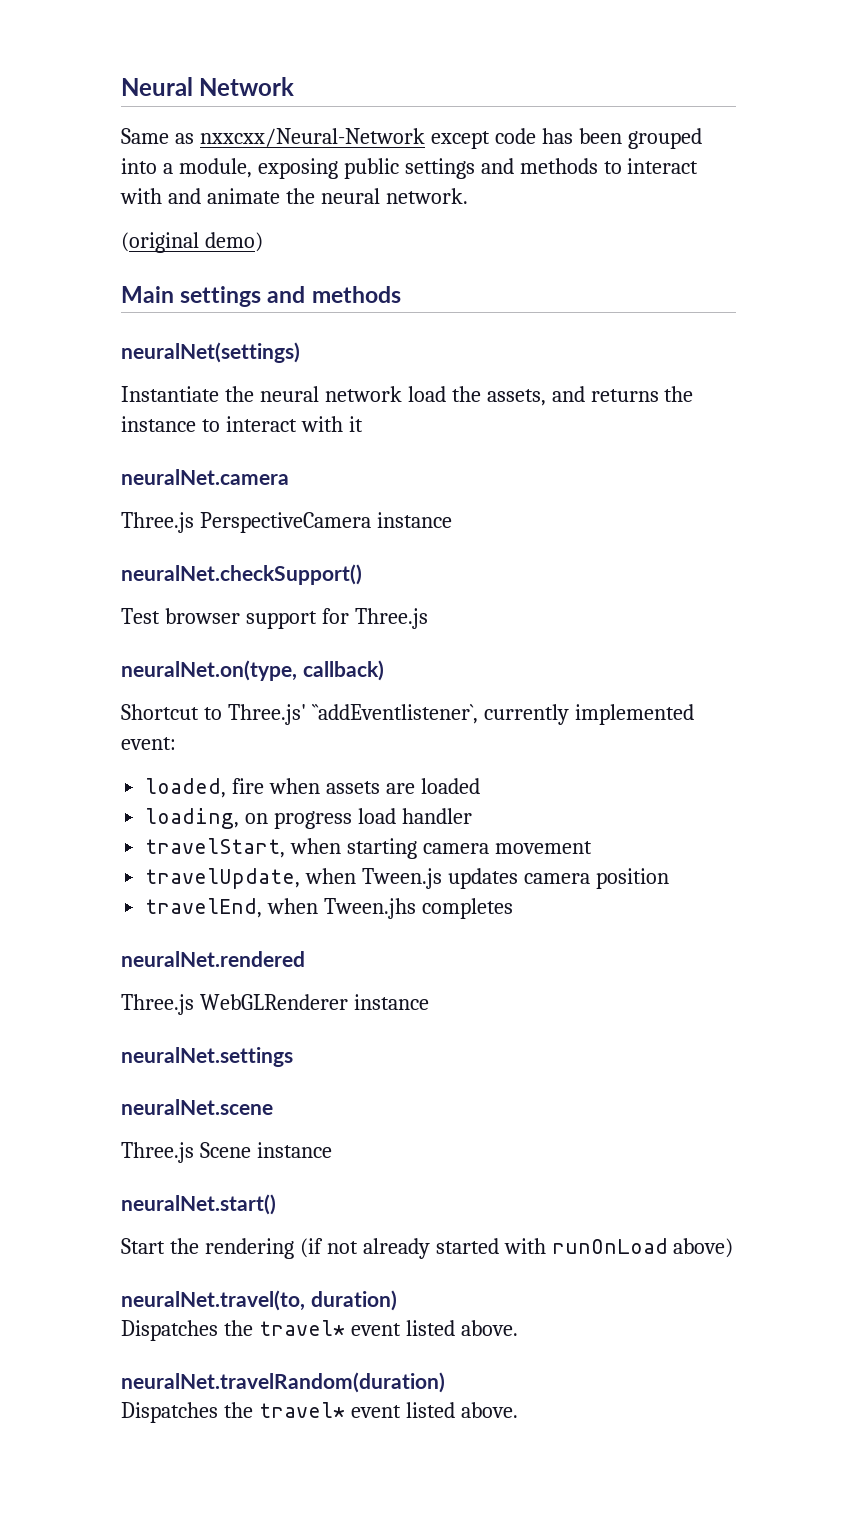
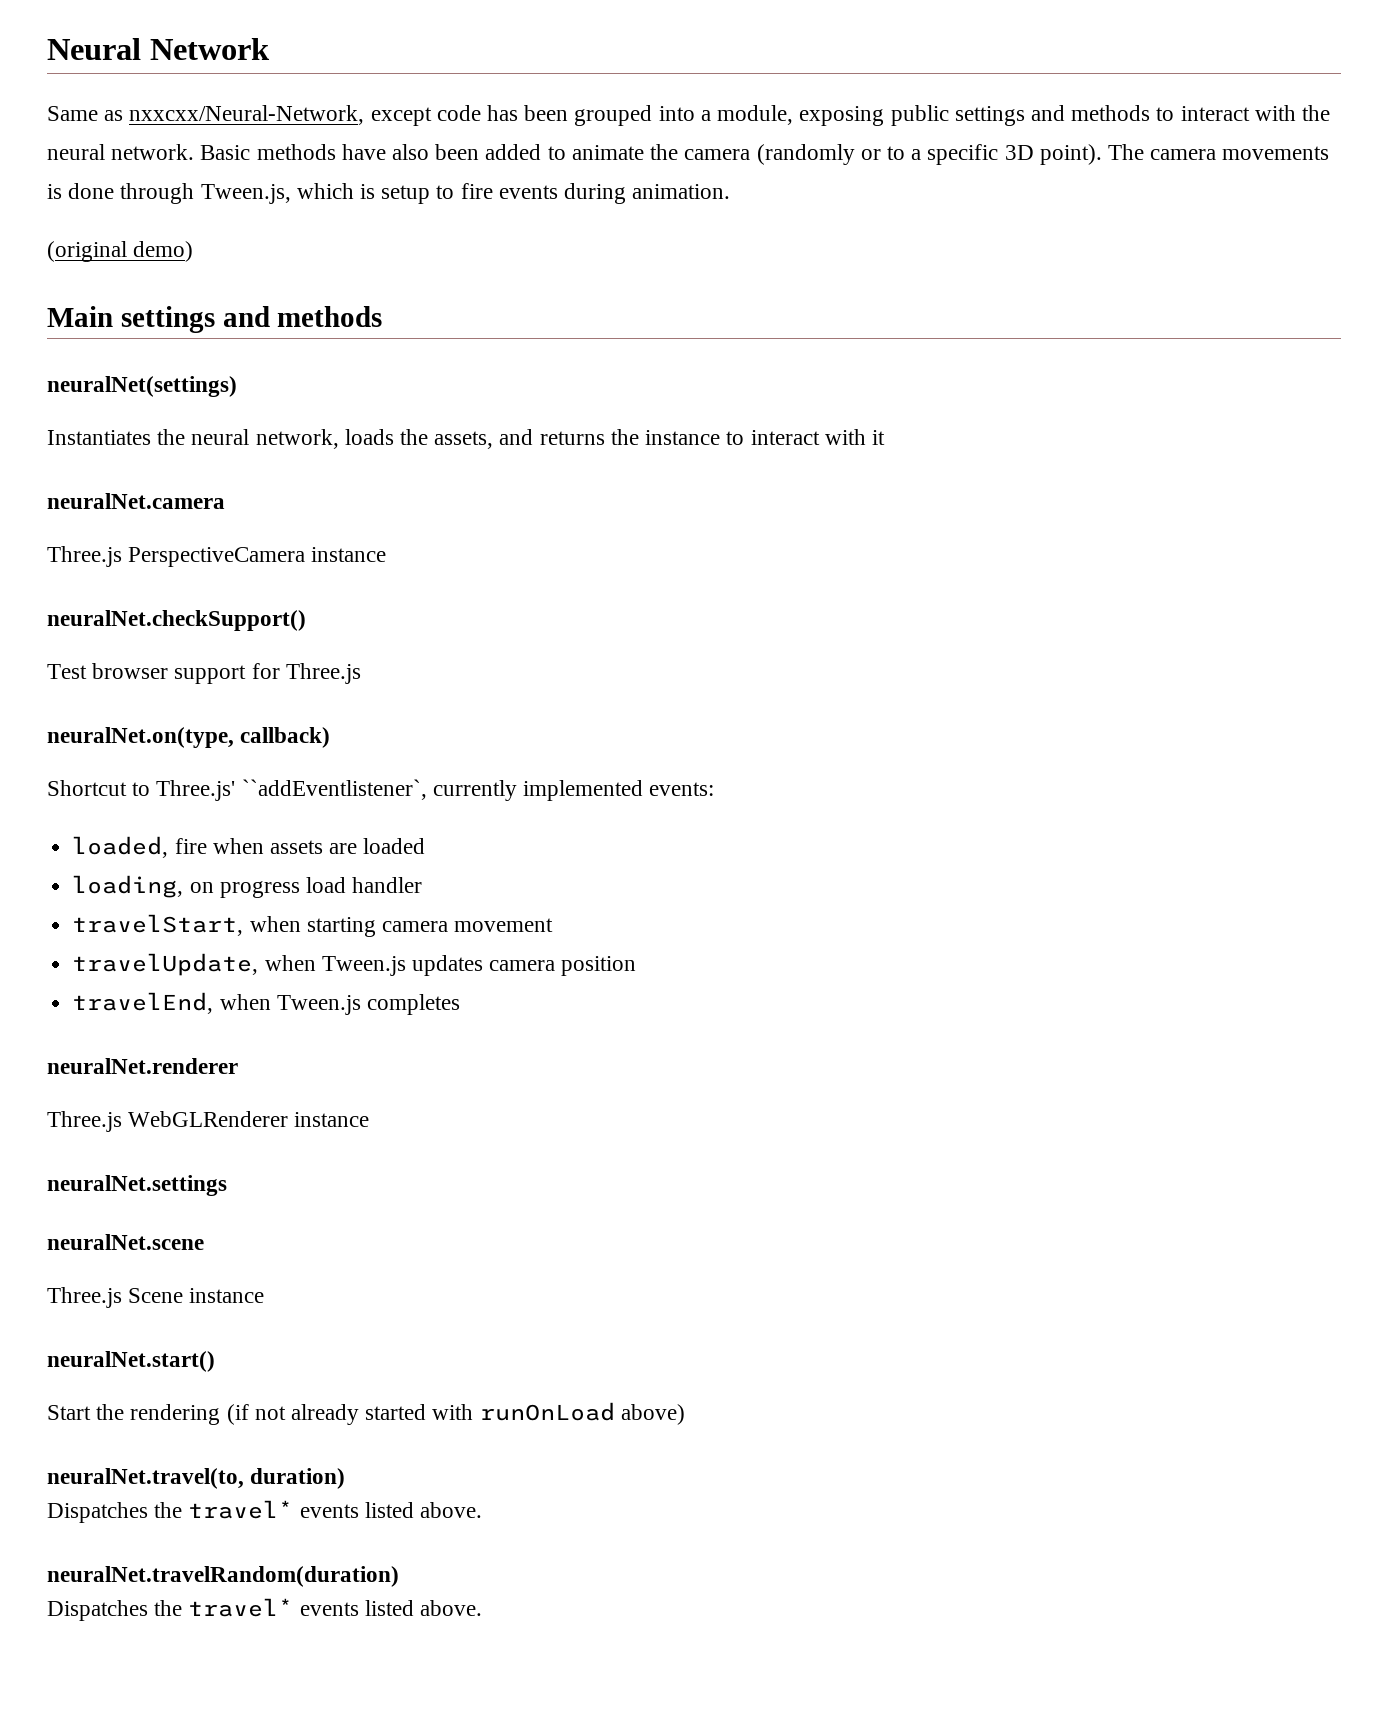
[199,128,425,147] nxxcxx/Neural-Network -> [129,105,365,125] nxxcxx/Neural-Network,
[167,188,280,204] and animate -> (1296, 113) none
(468, 196) none -> [200,144,1330,165] [47,183,731,204] Basic methods have also been added to animate the camera (randomly or to a specific 3D point). The camera movements is done through Tween.js, which is setup to fire events during animation.
[121,386,446,402] Instantiate the neural network load -> [47,429,394,449] Instantiates the neural network, loads
[121,737,176,750] event: -> [649,782,715,796] events:
[324,898,417,919] Tween.jhs -> [276,995,361,1015] Tween.js
[121,951,305,967] neuralNet.rendered -> [47,1058,238,1074] neuralNet.renderer
[350,1323,401,1336] event -> [299,1504,359,1518] events
[350,1405,401,1418] event -> [299,1602,359,1616] events

